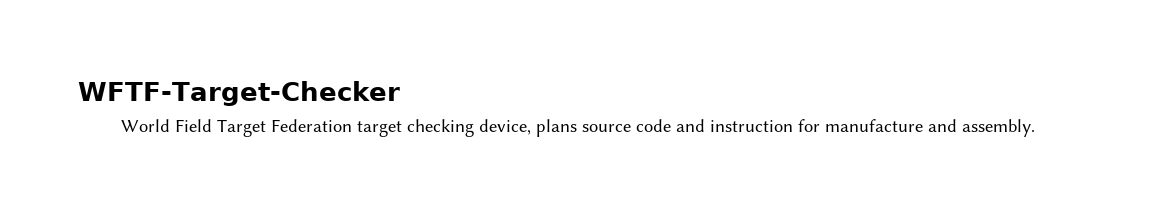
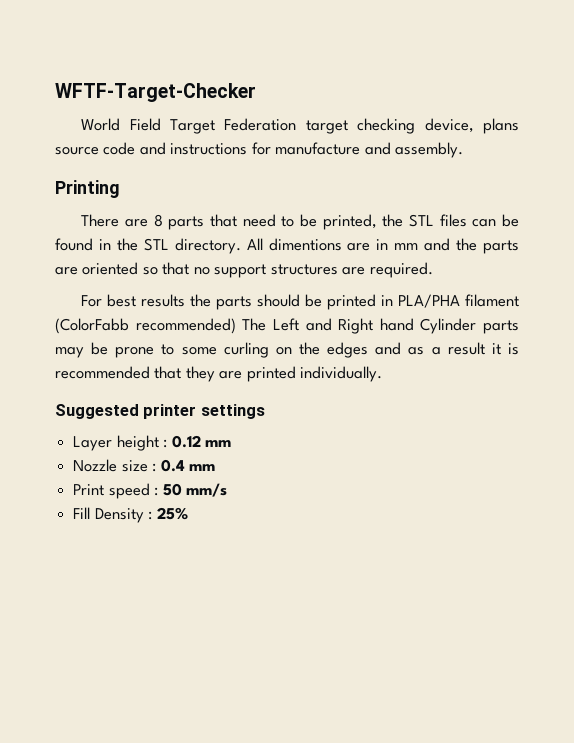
[709,120,793,132] instruction -> [170,143,248,155] instructions
(1035, 128) none -> [55,180,120,198] [81,214,520,230] [55,238,520,254] [55,262,433,278] [81,294,519,310] [55,318,519,334] [55,342,520,358] [55,366,383,382] [55,404,265,419] [73,435,231,451] [73,459,215,472] [73,483,227,499] [73,507,188,523] // Printing // There are 8 parts that need to be printed, the STL files can be found in the STL directory. All dimentions are in mm and the parts are oriented so that no support structures are required. // For best results the parts should be printed in PLA/PHA filament (ColorFabb recommended) The Left and Right hand Cylinder parts may be prone to some curling on the edges and as a result it is recommended that they are printed individually. // Suggested printer settings // Layer height : 0.12 mm // Nozzle size : 0.4 mm // Print speed : 50 mm/s // Fill Density : 25%

